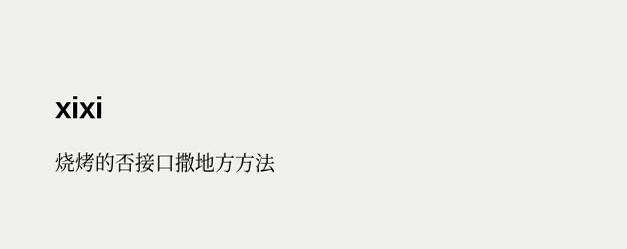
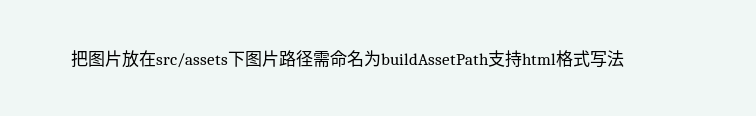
[55,96,104,119] [54,152,255,174] xixi // 烧烤的否接口撒地方方 -> [71,50,607,68] 把图片放在src/assets下图片路径需命名为buildAssetPath支持html格式写

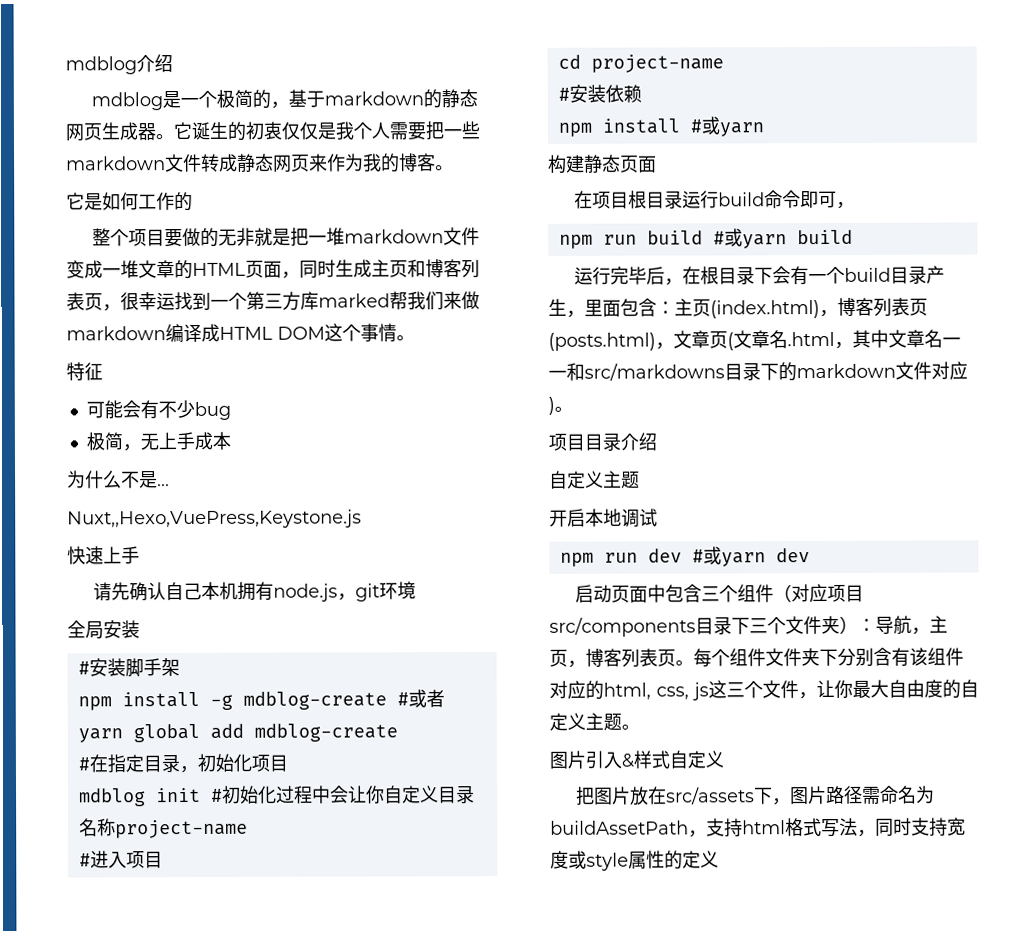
(71, 59) none -> [65,54,173,75] [90,89,478,111] [65,121,480,142] [66,153,454,173] [66,191,193,212] [91,227,480,248] [66,259,480,280] [66,291,480,312] [66,323,415,343] [66,362,103,381] [85,399,231,420] [85,431,231,452] [67,470,170,489] [67,509,362,529] [67,546,140,565] [92,581,416,602] [67,620,140,640] [77,658,180,678] [77,689,445,711] [77,723,398,743] [77,753,288,774] [78,785,475,807] [78,818,248,839] [78,850,163,869] [557,54,724,73] [557,84,642,103] [557,116,764,137] [548,154,657,174] [573,190,855,209] [558,228,853,249] [573,265,945,286] [548,297,928,319] [548,329,961,351] [548,361,968,382] [548,396,573,415] [548,432,657,451] [549,470,640,489] [549,508,658,528] [559,546,810,567] [574,583,864,603] [549,615,948,637] [549,647,964,668] [549,679,979,701] [549,712,640,731] [549,750,724,769] mdblog介绍 // mdblog是一个极简的，基于markdown的静态网页生成器。它诞生的初衷仅仅是我个人需要把一些markdown文件转成静态网页来作为我的博客。 // 它是如何工作的 // 整个项目要做的无非就是把一堆markdown文件变成一堆文章的HTML页面，同时生成主页和博客列表页，很幸运找到一个第三方库marked帮我们来做markdown编译成HTML DOM这个事情。 // 特征 // 可能会有不少bug // 极简，无上手成本 // 为什么不是... // Nuxt,,Hexo,VuePress,Keystone.js // 快速上手 // 请先确认自己本机拥有node.js，git环境 // 全局安装 // #安装脚手架 // npm install -g mdblog-create #或者yarn global add mdblog-create // #在指定目录，初始化项目 // mdblog init #初始化过程中会让你自定义目录名称project-name // #进入项目 // cd project-name // #安装依赖 // npm install #或yarn // 构建静态页面 // 在项目根目录运行build命令即可， // npm run build #或yarn build // 运行完毕后，在根目录下会有一个build目录产生，里面包含：主页(index.html)，博客列表页(posts.html)，文章页(文章名.html，其中文章名一一和src/markdowns目录下的markdown文件对应)。 // 项目目录介绍 // 自定义主题 // 开启本地调试 // npm run dev #或yarn dev // 启动页面中包含三个组件（对应项目src/components目录下三个文件夹）：导航，主页，博客列表页。每个组件文件夹下分别含有该组件对应的html, css, js这三个文件，让你最大自由度的自定义主题。 // 图片引入&样式自定义 //
(245, 59) none -> [771,798,791,806] ，
(489, 59) none -> [688,830,707,838] ，
(624, 58) none -> [857,817,966,837] [550,850,719,871] ，同时支持宽度或style属性的定义

